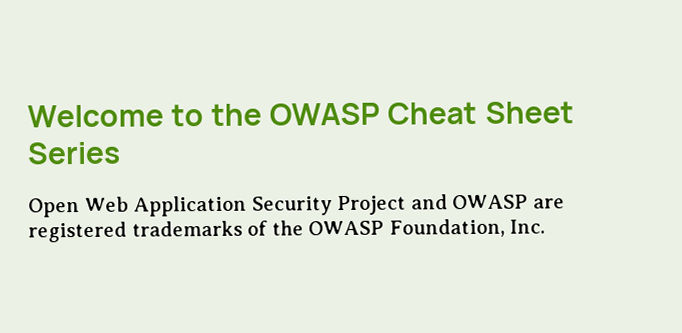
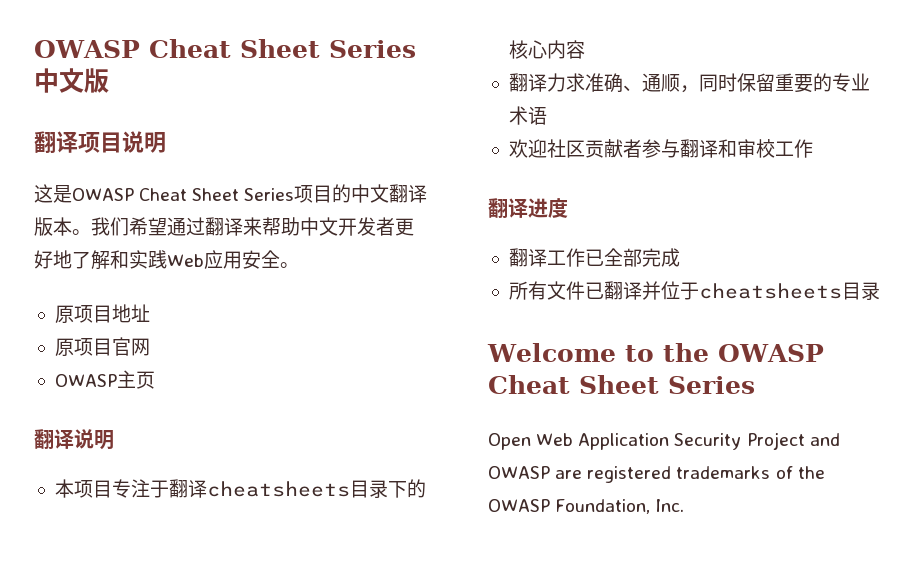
(27, 116) none -> [34,39,416,58] [34,68,109,93] [34,131,166,153] [34,184,428,203] [34,217,414,236] [34,250,299,270] [54,304,150,323] [54,337,150,356] [54,370,155,389] [34,429,114,450] [54,479,426,498] [508,40,585,59] [508,73,870,93] [508,106,547,125] [508,139,813,158] [488,198,568,218] [508,248,680,267] [508,281,880,300] OWASP Cheat Sheet Series中文版 // 翻译项目说明 // 这是OWASP Cheat Sheet Series项目的中文翻译版本。我们希望通过翻译来帮助中文开发者更好地了解和实践Web应用安全。 // 原项目地址 // 原项目官网 // OWASP主页 // 翻译说明 // 本项目专注于翻译cheatsheets目录下的核心内容 // 翻译力求准确、通顺，同时保留重要的专业术语 // 欢迎社区贡献者参与翻译和审校工作 // 翻译进度 // 翻译工作已全部完成 // 所有文件已翻译并位于cheatsheets目录 //

